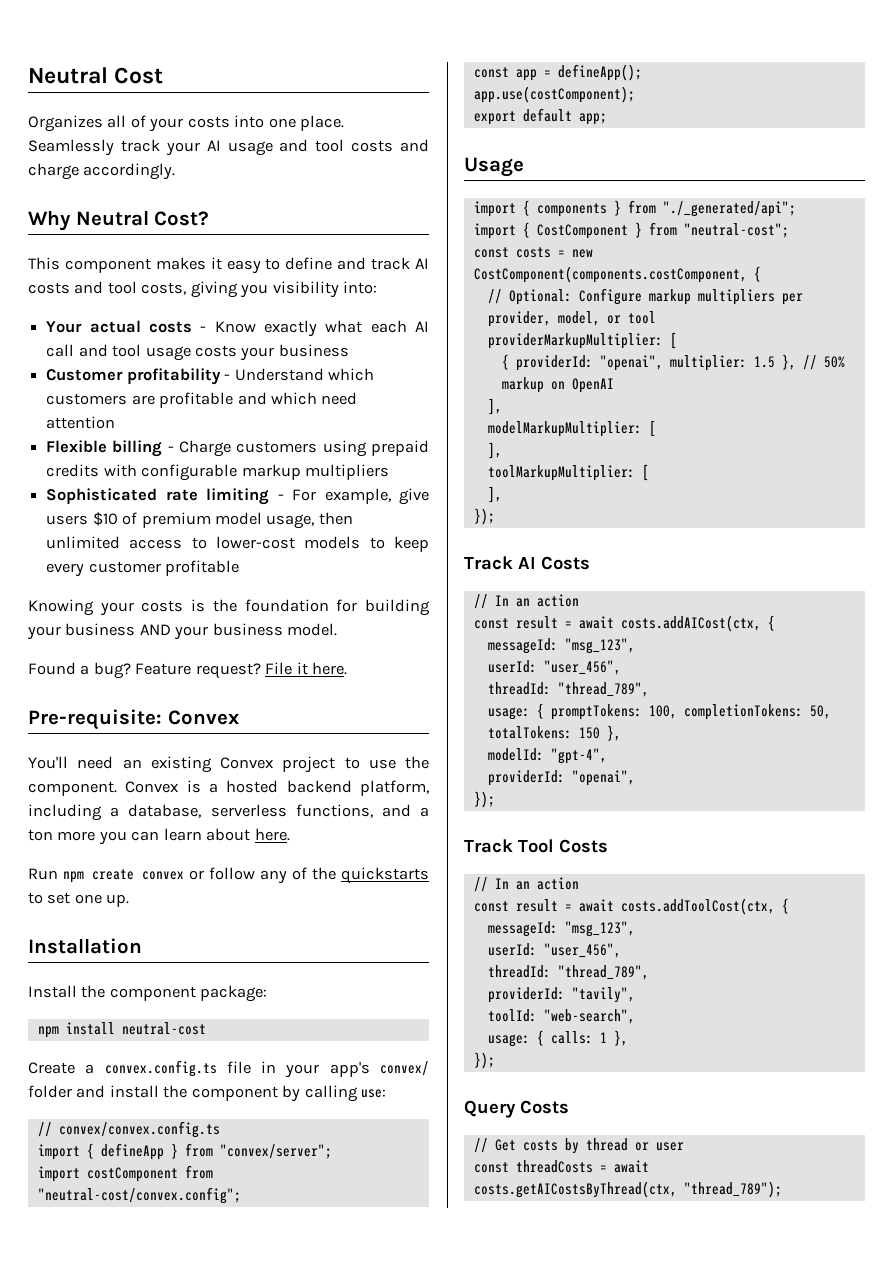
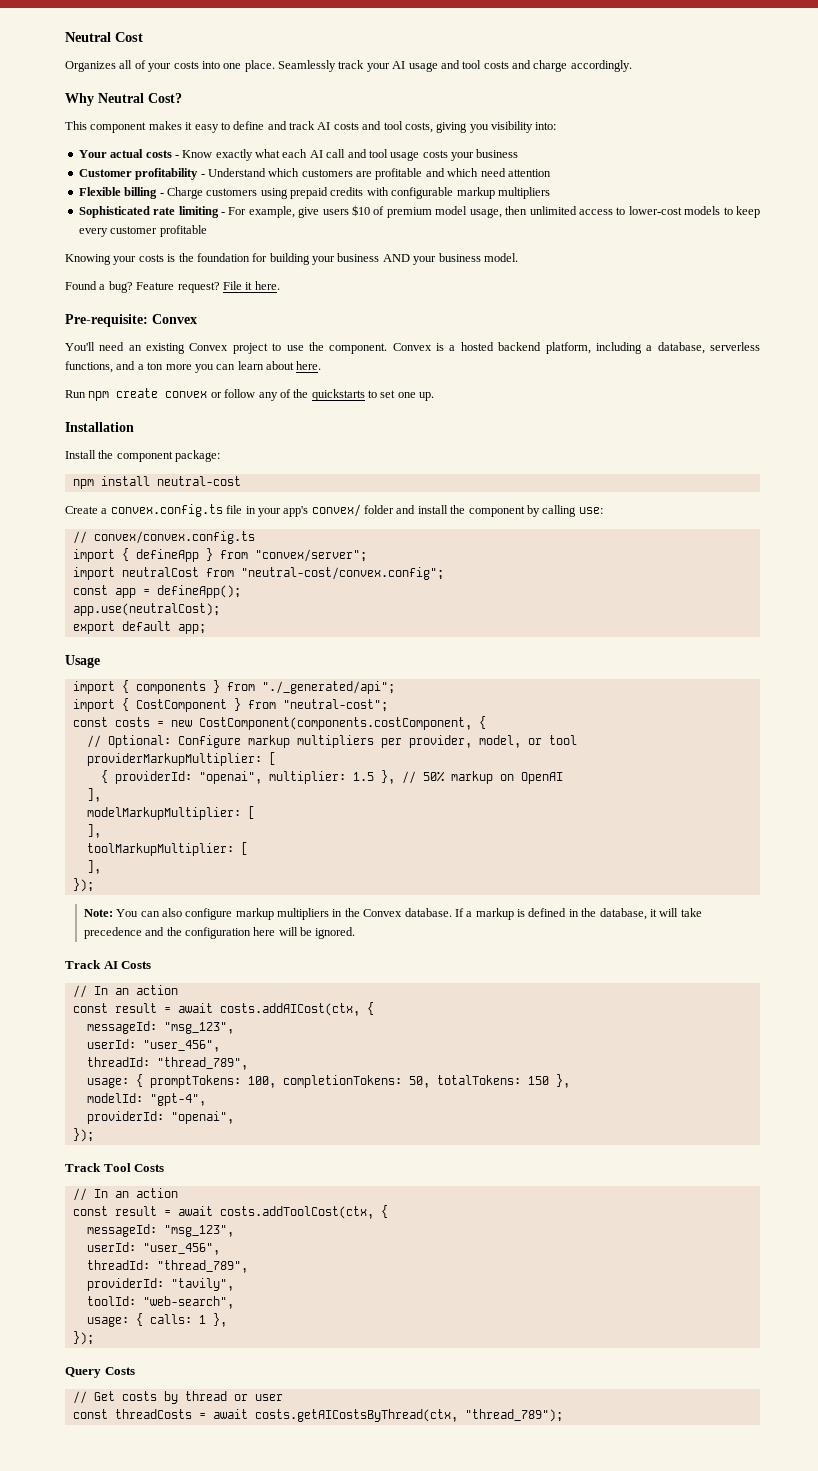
[86,1167,178,1182] costComponent -> [121,567,199,577] neutralCost
[473,86,635,103] app.use(costComponent); -> [72,603,220,616] app.use(neutralCost);
(495, 516) none -> [83,908,702,920] [83,927,356,939] // Note: You can also configure markup multipliers in the Convex database. If a markup is defined in the database, it will take precedence and the configuration here will be ignored.

